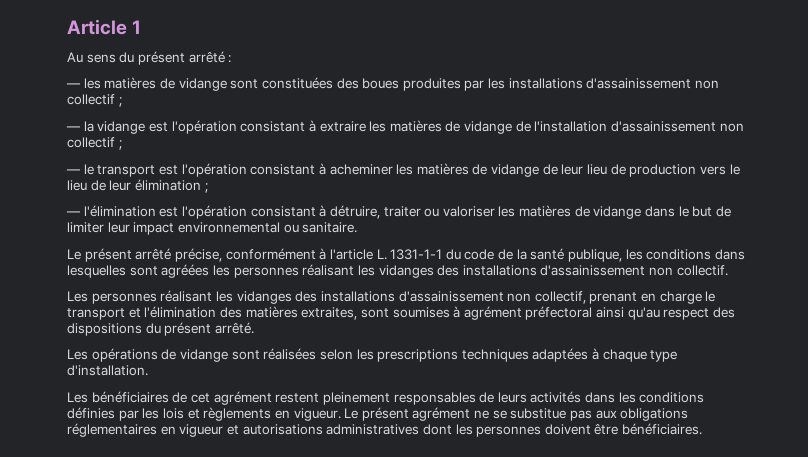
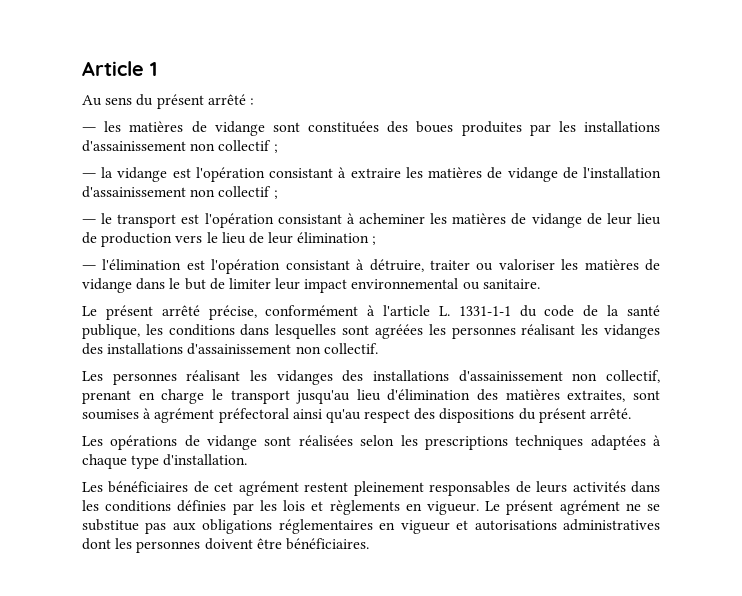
[128,306,217,318] et l'élimination -> [296,389,471,404] jusqu'au lieu d'élimination

